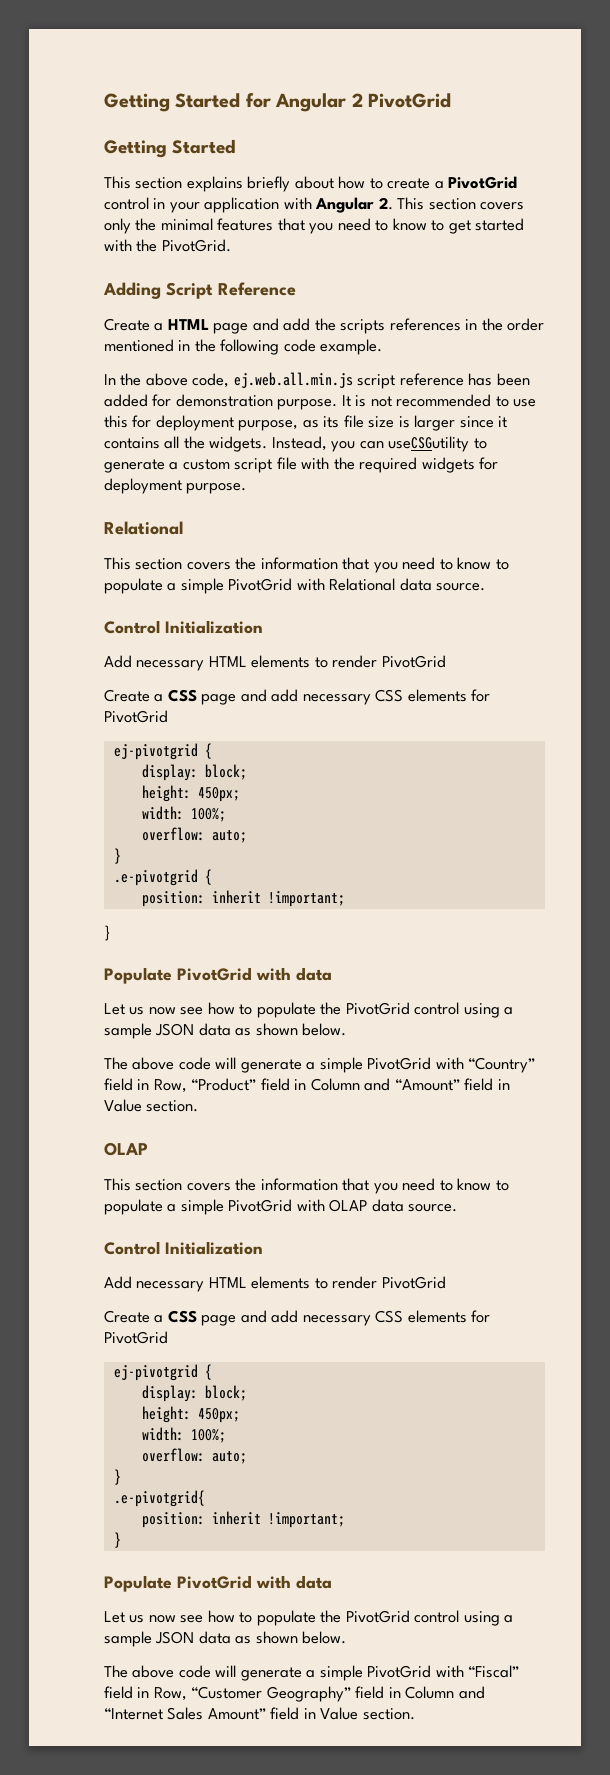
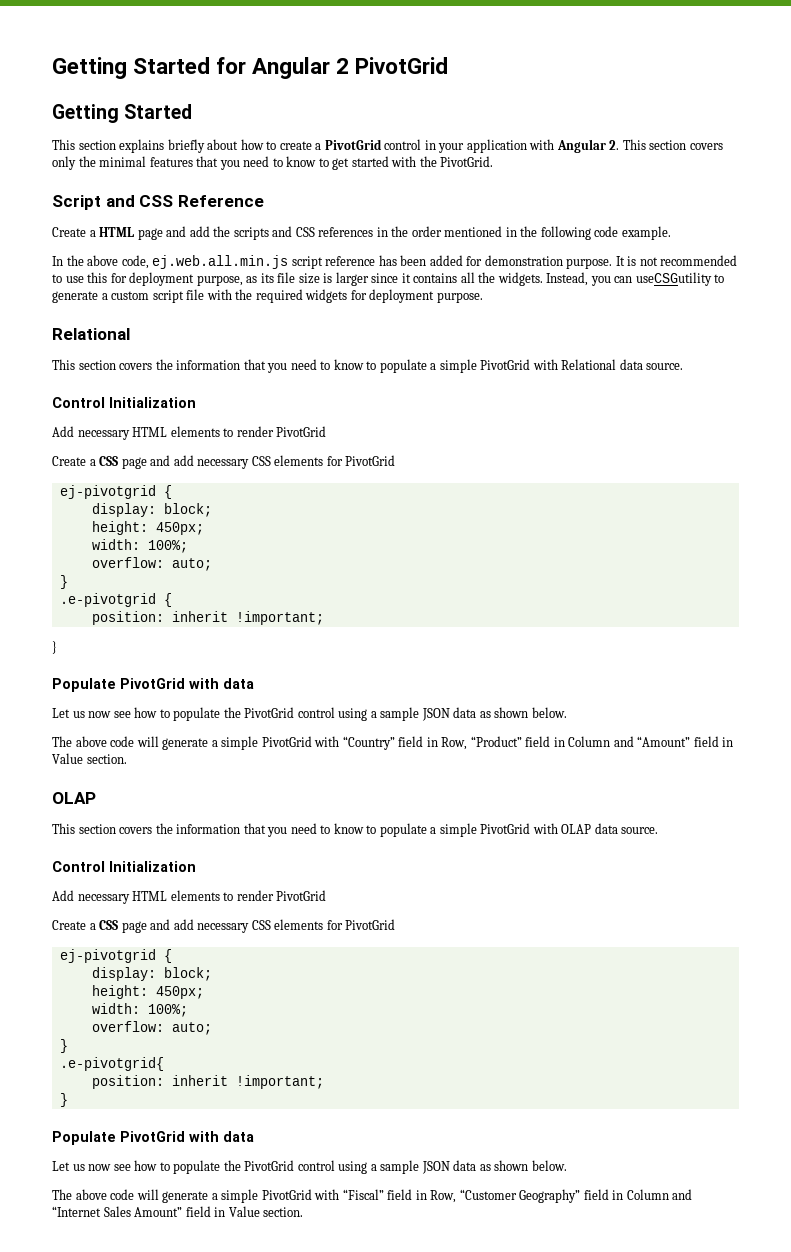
[103,282,213,299] Adding Script -> [52,195,174,210] Script and CSS
(386, 326) none -> [272,226,315,237] and CSS

